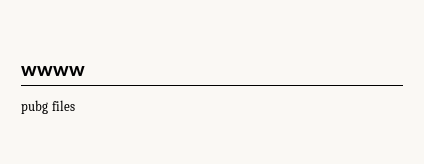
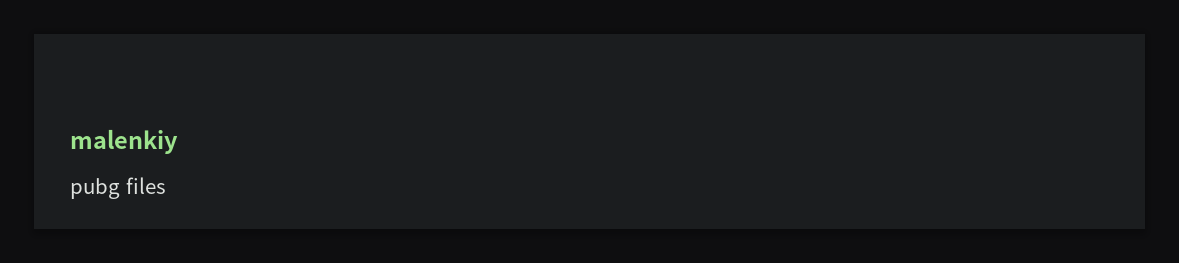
[21,66,85,76] wwww -> [70,129,178,154] malenkiy

